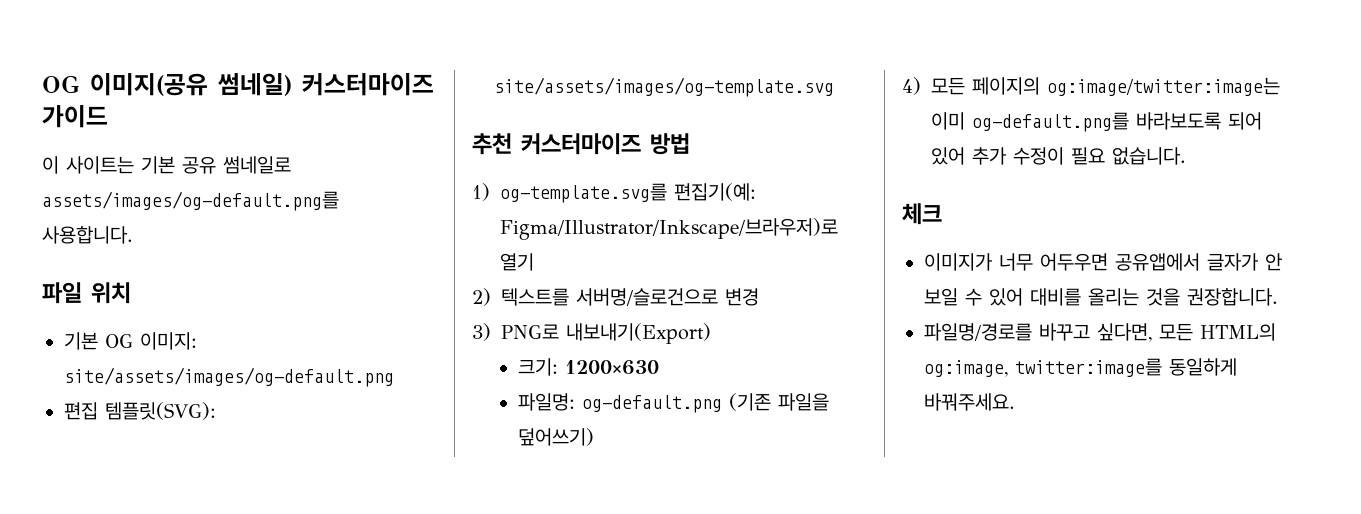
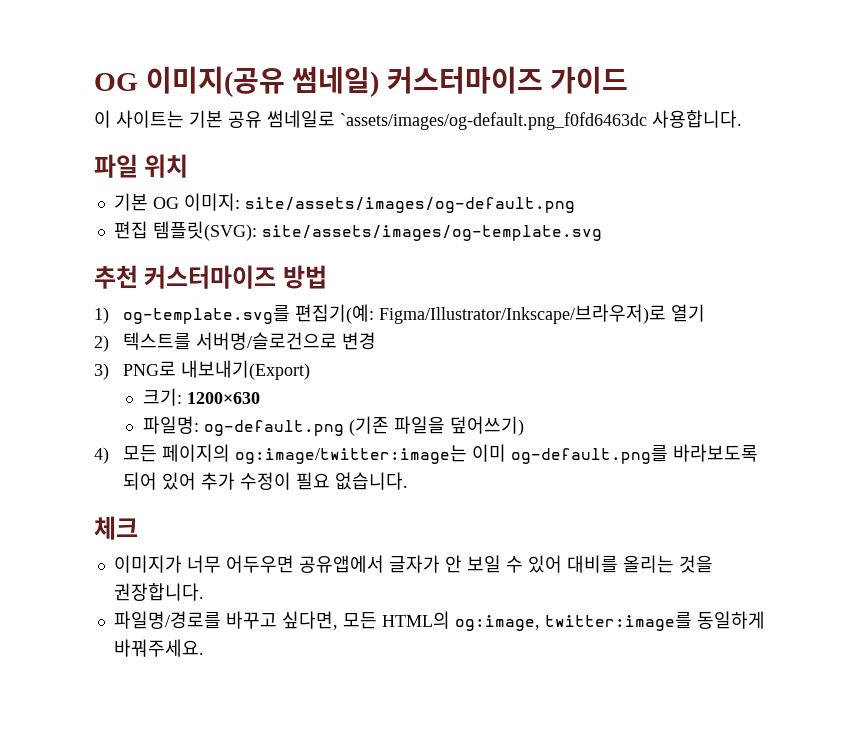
[42,191,339,211] assets/images/og-default.png를 -> [340,112,647,130] `assets/images/og-default.png_f0fd6463dc

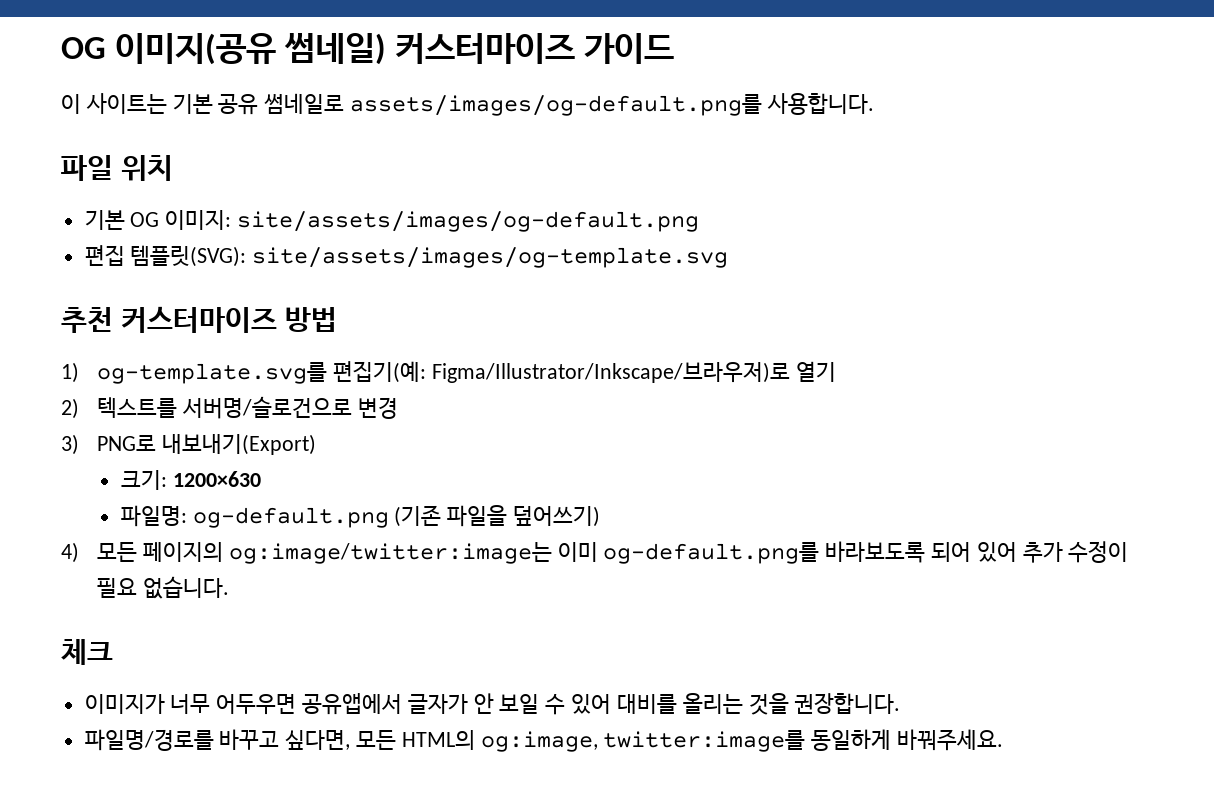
[340,112,647,130] `assets/images/og-default.png_f0fd6463dc -> [350,94,763,116] assets/images/og-default.png를

